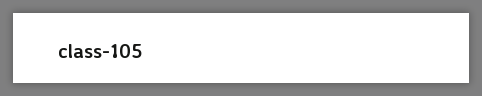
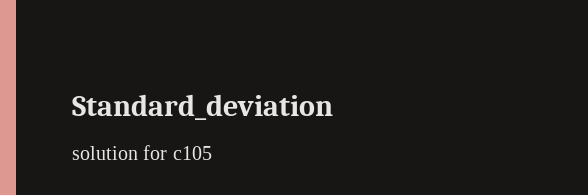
[58,44,143,58] class-105 -> [72,94,333,120] [72,145,212,160] Standard_deviation // solution for c105

